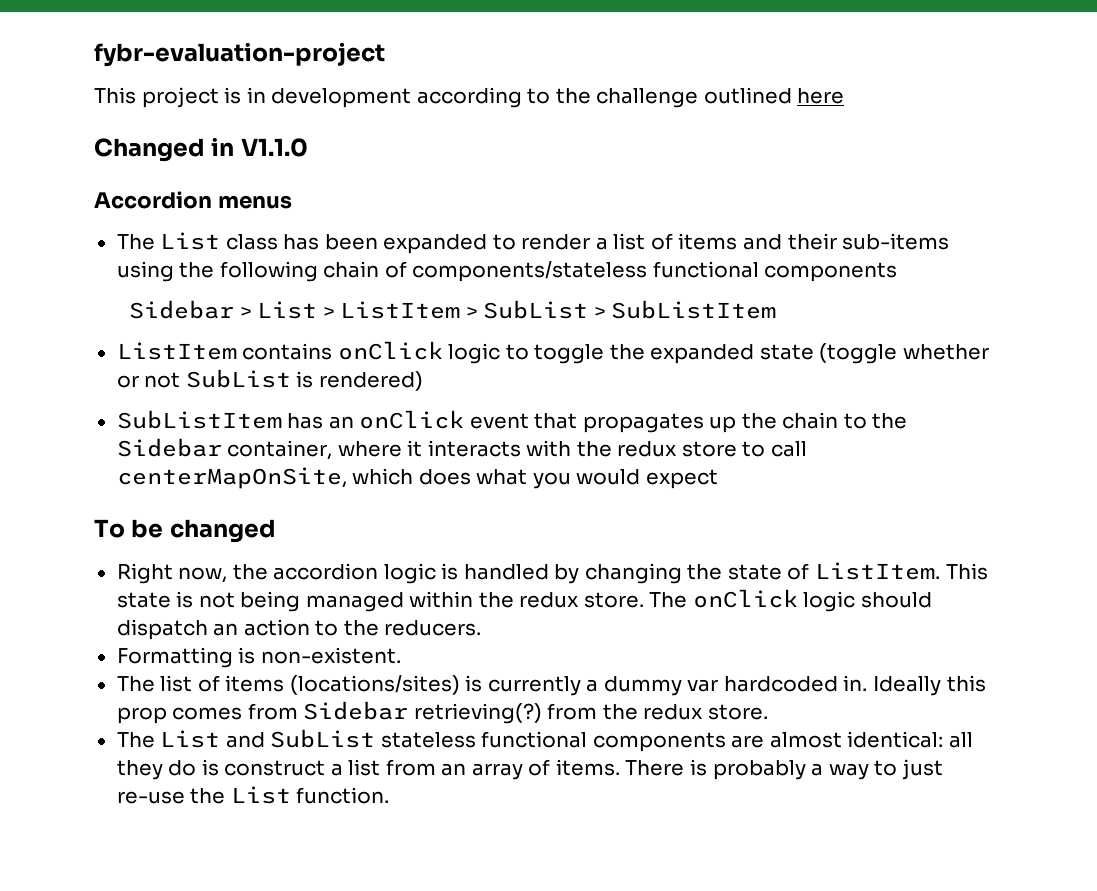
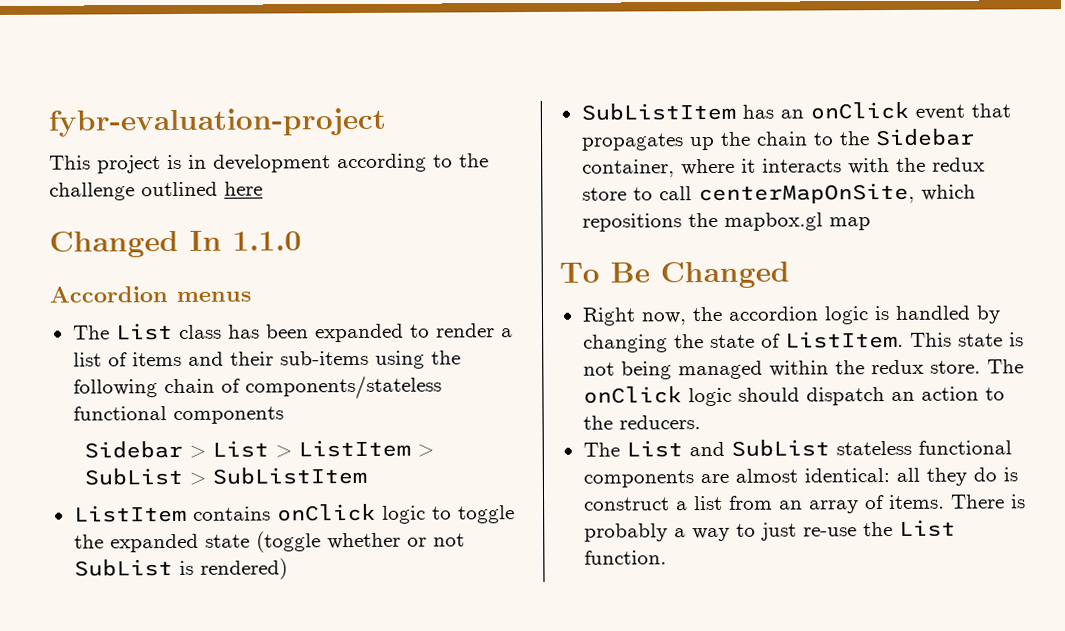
[211,137,308,157] in V1.1.0 -> [189,230,302,251] In 1.1.0
[418,469,718,489] does what you would expect -> [581,212,871,232] repositions the mapbox.gl map
[131,519,276,543] be changed -> [610,261,790,289] Be Changed
[116,647,401,668] [116,675,986,696] [116,701,768,724] // Formatting is non-existent. // The list of items (locations/sites) is currently a dummy var hardcoded in. Ideally this prop comes from Sidebar retrieving(?) from the redux store. -> (701, 422) none

